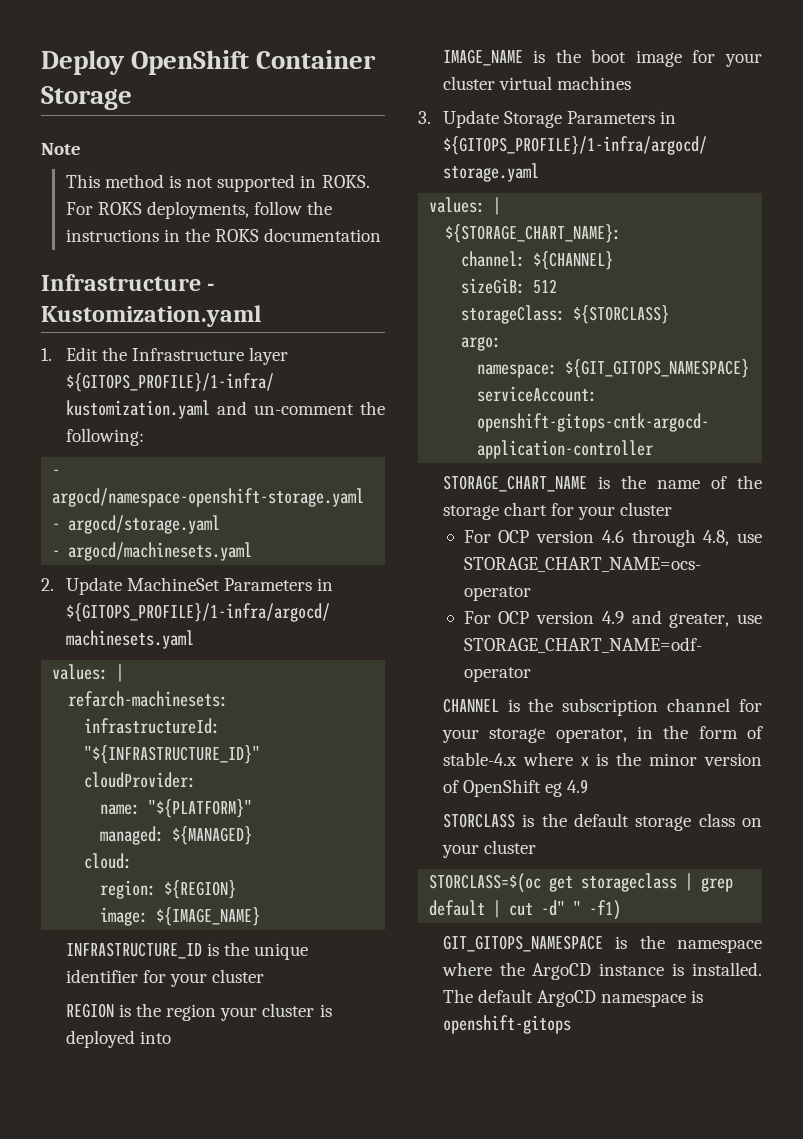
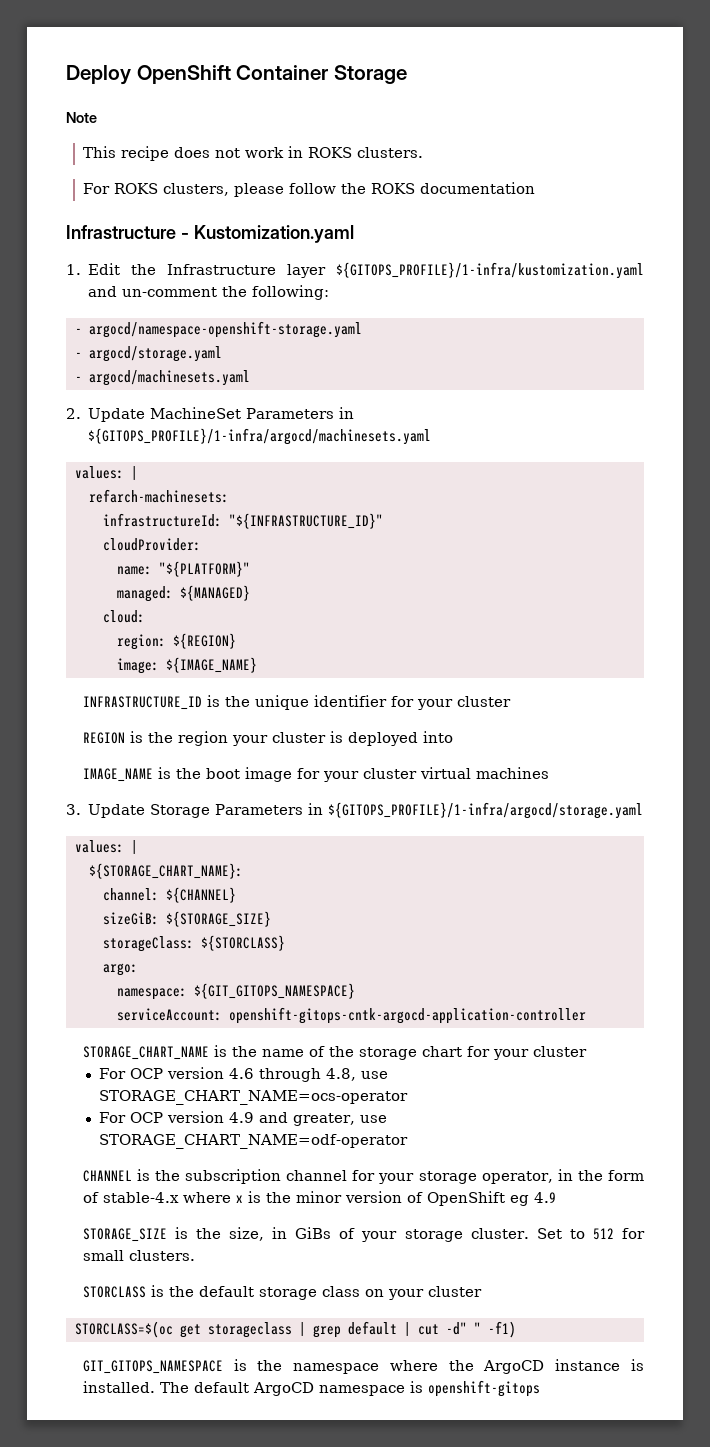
[104,174,370,192] [65,201,333,219] [65,229,180,242] method is not supported in ROKS. For ROKS deployments, follow the instructions in -> [120,146,423,161] [82,183,336,197] recipe does not work in ROKS clusters. // For ROKS clusters, please follow
[533,279,558,294] 512 -> [165,911,271,927] ${STORAGE_SIZE}
(589, 786) none -> [82,1227,645,1242] [82,1250,195,1261] // STORAGE_SIZE is the size, in GiBs of your storage cluster. Set to 512 for small clusters.

